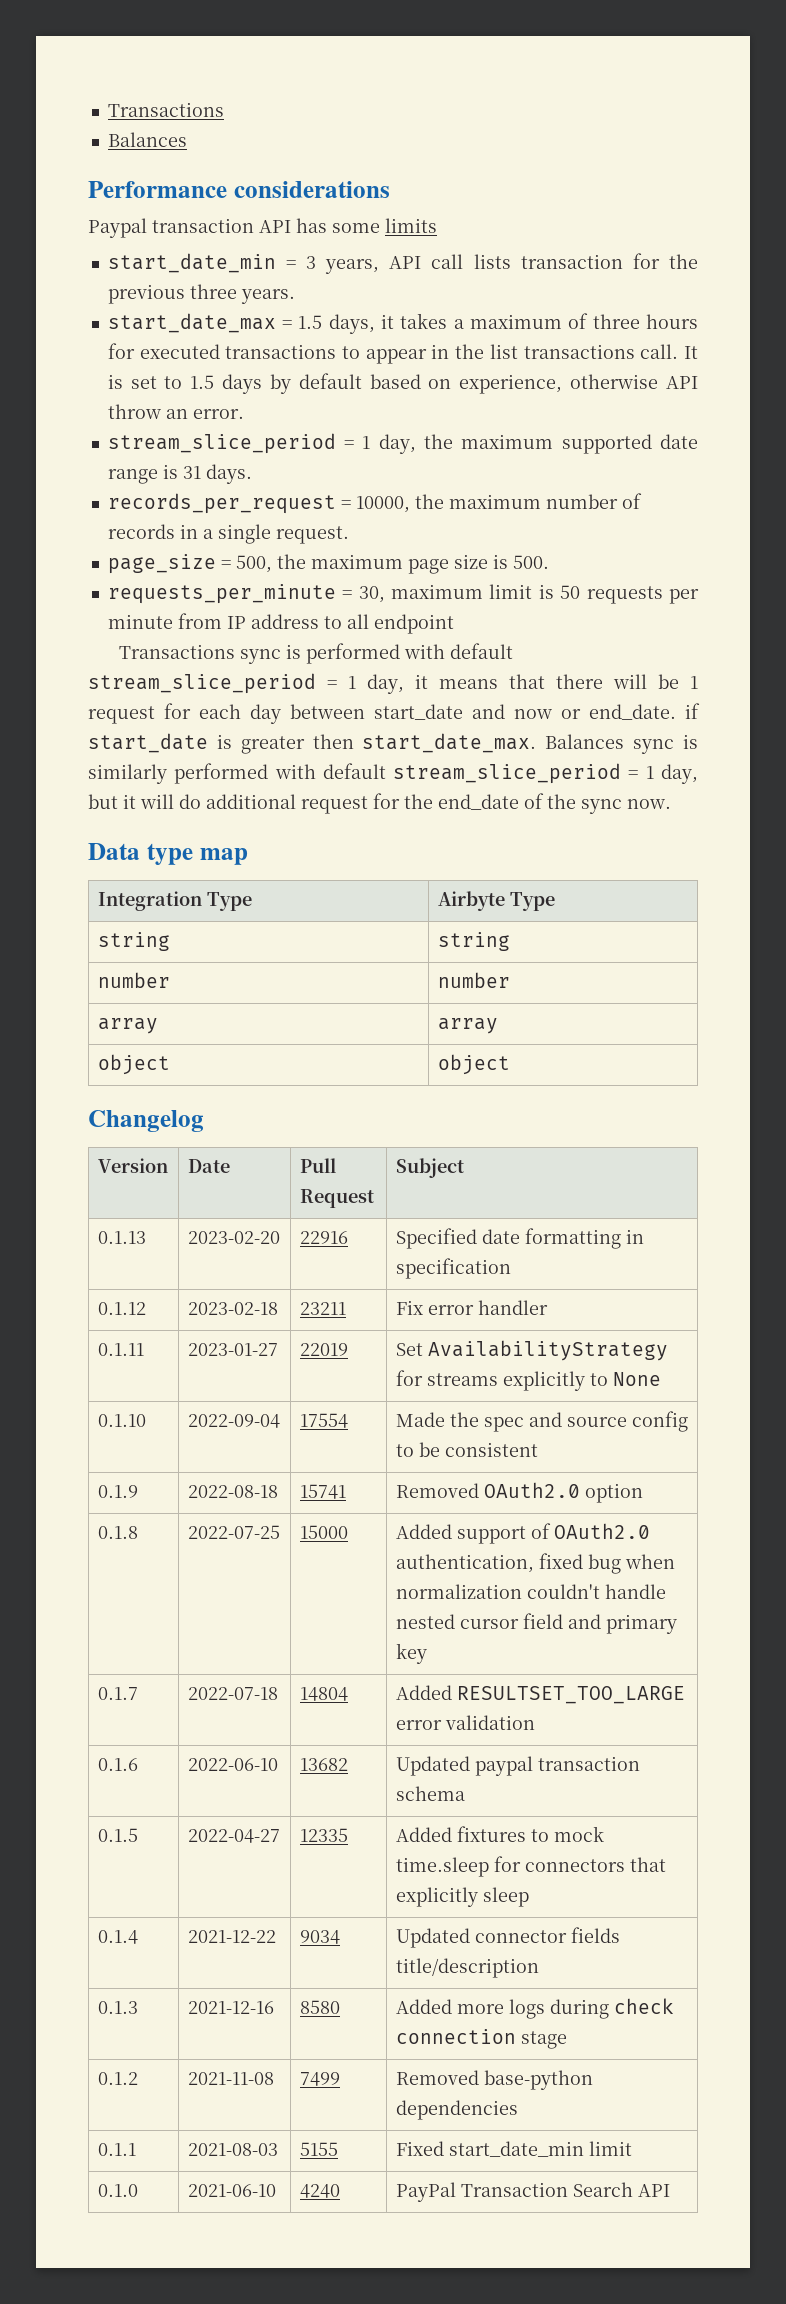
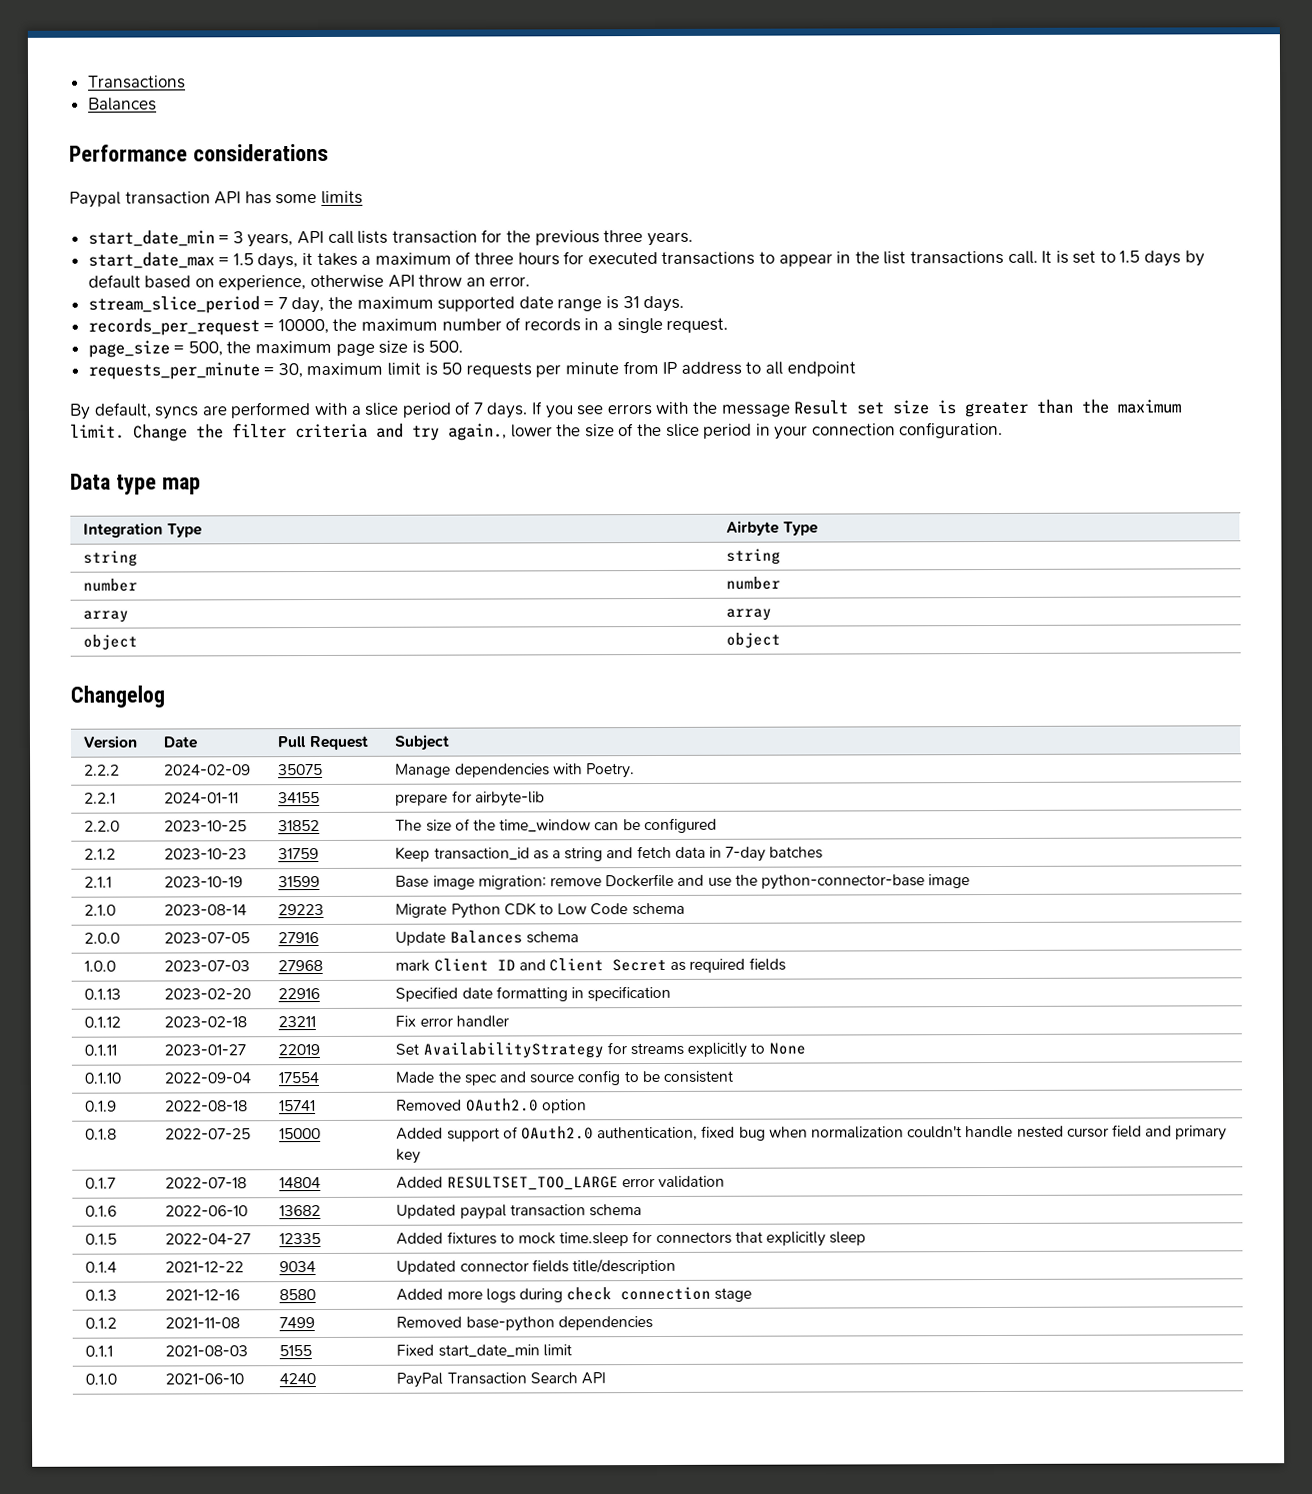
[362,436,371,449] 1 -> [277,297,288,310] 7
[118,643,513,664] [88,673,698,694] [88,703,700,724] [88,733,698,754] [88,763,699,784] [88,793,671,814] Transactions sync is performed with default stream_slice_period = 1 day, it means that there will be 1 request for each day between start_date and now or end_date. if start_date is greater then start_date_max. Balances sync is similarly performed with default stream_slice_period = 1 day, but it will do additional request for the end_date of the sync now. -> [69,398,1183,420] [70,421,1004,442] By default, syncs are performed with a slice period of 7 days. If you see errors with the message Result set size is greater than the maximum limit. Change the filter criteria and try again., lower the size of the slice period in your connection configuration.
(464, 1168) none -> [84,764,121,776] [164,764,252,776] [278,763,324,776] [395,763,636,779] [84,792,117,804] [164,792,240,804] [278,791,321,804] [395,790,545,807] [84,820,121,832] [164,820,248,832] [278,819,321,832] [395,817,717,834] [84,848,117,860] [164,848,248,860] [278,847,320,860] [395,845,824,862] [84,876,113,888] [164,876,244,888] [278,875,321,888] [395,873,971,890] [84,904,117,916] [164,904,248,916] [278,903,325,916] [395,902,685,919] [84,932,121,944] [164,932,251,944] [278,931,320,944] [395,930,579,946] [84,960,117,972] [164,960,251,972] [278,959,324,972] [395,957,786,973] // 2.2.2 | 2024-02-09 | 35075 | Manage dependencies with Poetry. // 2.2.1 | 2024-01-11 | 34155 | prepare for airbyte-lib // 2.2.0 | 2023-10-25 | 31852 | The size of the time_window can be configured // 2.1.2 | 2023-10-23 | 31759 | Keep transaction_id as a string and fetch data in 7-day batches // 2.1.1 | 2023-10-19 | 31599 | Base image migration: remove Dockerfile and use the python-connector-base image // 2.1.0 | 2023-08-14 | 29223 | Migrate Python CDK to Low Code schema // 2.0.0 | 2023-07-05 | 27916 | Update Balances schema // 1.0.0 | 2023-07-03 | 27968 | mark Client ID and Client Secret as required fields

